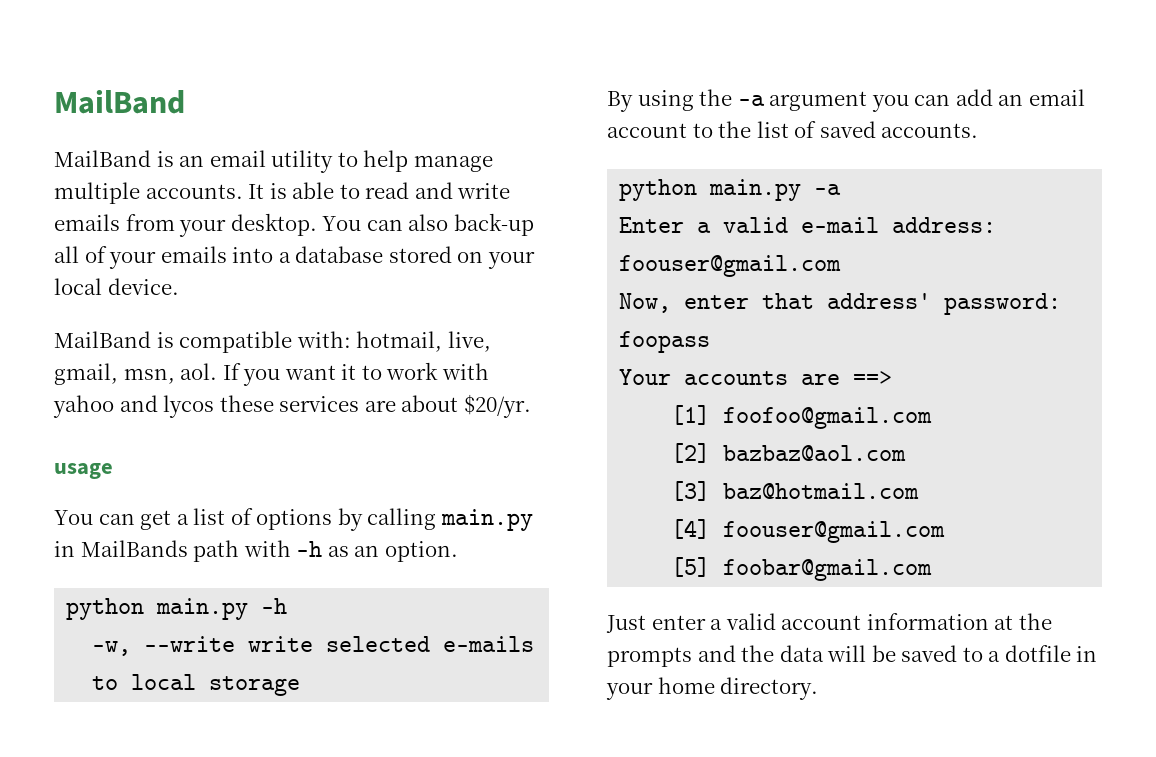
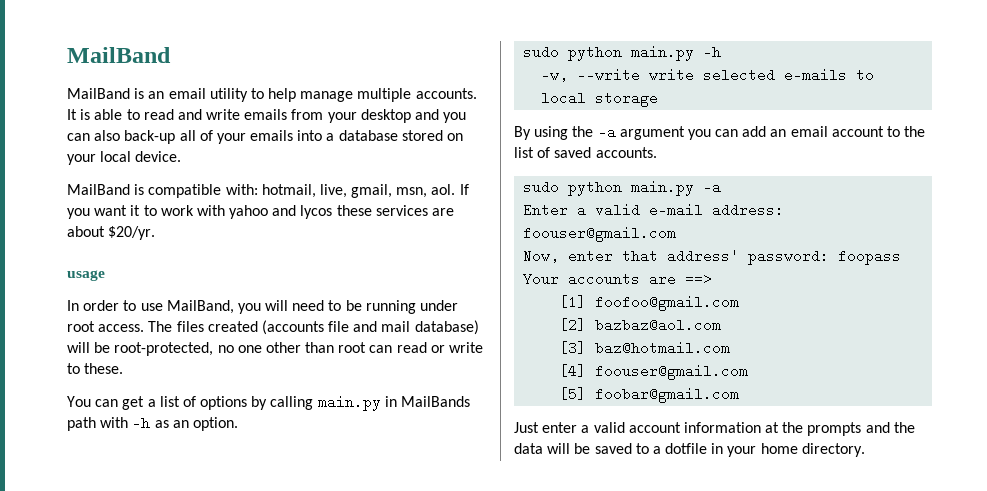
[230,213,362,236] desktop. You -> [360,109,467,123] desktop and you
(113, 471) none -> [67,300,459,314] [67,320,479,335] [67,342,484,356] [67,363,124,374] // In order to use MailBand, you will need to be running under root access. The files created (accounts file and mail database) will be root-protected, no one other than root can read or write to these.
(458, 551) none -> [523,45,560,59] sudo
(979, 130) none -> [523,180,560,194] sudo

